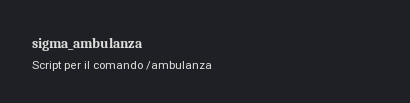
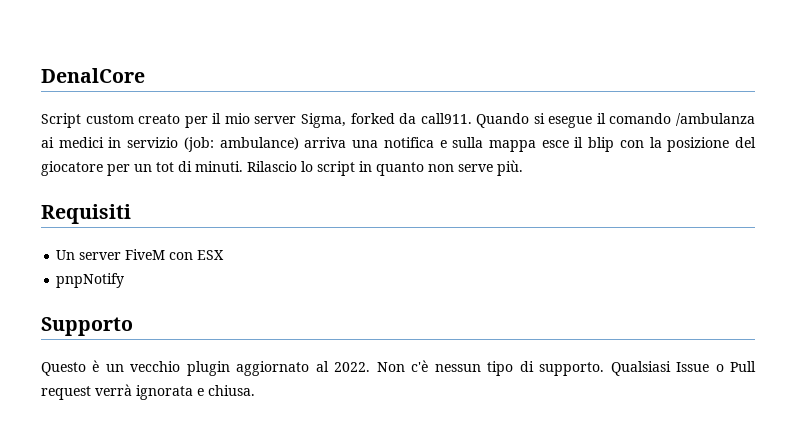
[32,37,143,51] sigma_ambulanza -> [41,68,145,83] DenalCore
[64,61,213,71] per il comando /ambulanza -> [85,113,755,128] [41,137,756,152] [41,160,523,176] [41,204,131,224] [56,249,225,260] [56,273,125,288] [41,317,133,336] [41,360,757,376] [41,384,255,400] custom creato per il mio server Sigma, forked da call911. Quando si esegue il comando /ambulanza ai medici in servizio (job: ambulance) arriva una notifica e sulla mappa esce il blip con la posizione del giocatore per un tot di minuti. Rilascio lo script in quanto non serve più. // Requisiti // Un server FiveM con ESX // pnpNotify // Supporto // Questo è un vecchio plugin aggiornato al 2022. Non c'è nessun tipo di supporto. Qualsiasi Issue o Pull request verrà ignorata e chiusa.

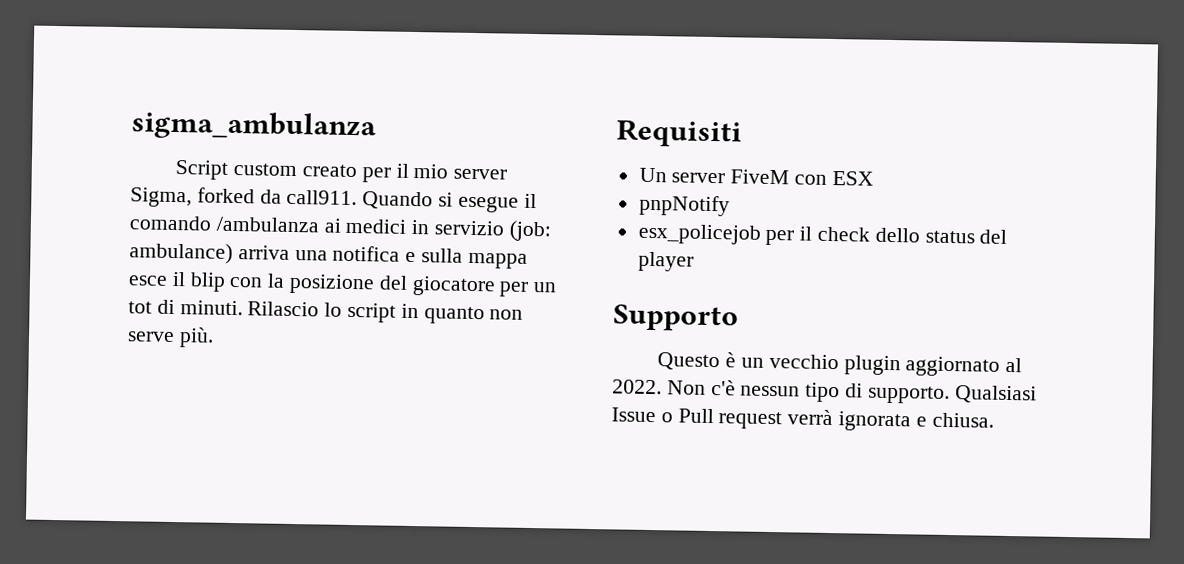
[41,68,145,83] DenalCore -> [131,110,377,142] sigma_ambulanza
(125, 280) none -> [637,223,1008,246] [637,251,694,272] // esx_policejob per il check dello status del player

